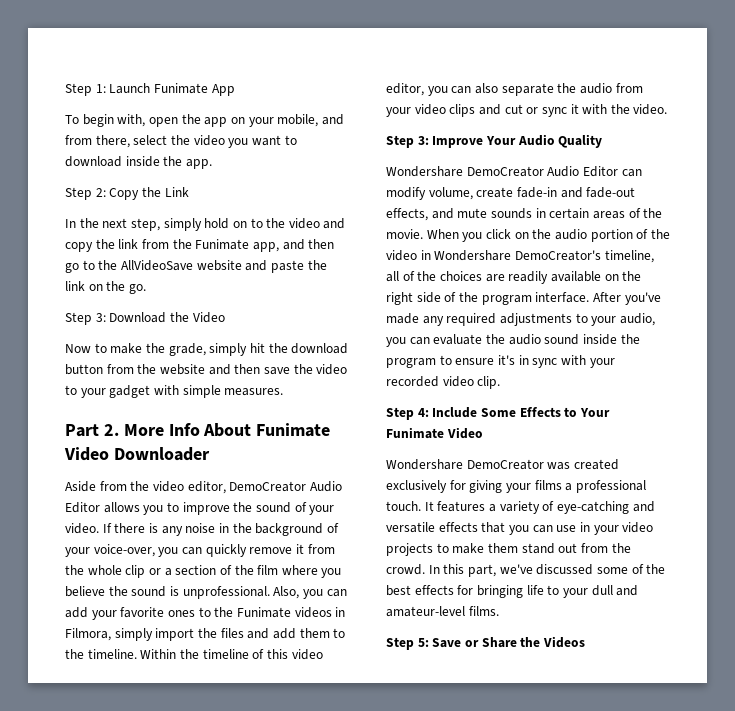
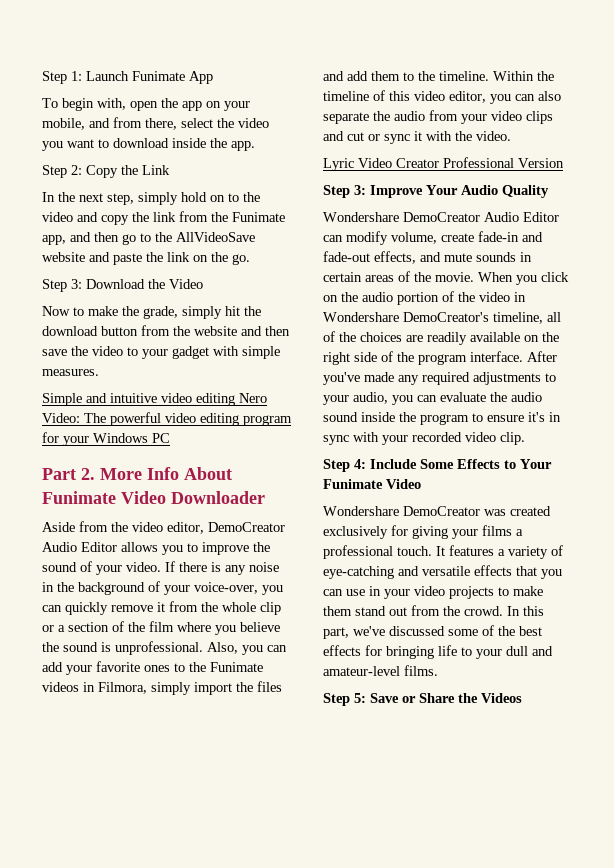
(284, 392) none -> [42,393,267,406] [42,412,292,426] [42,432,170,446] // Simple and intuitive video editing Nero Video: The powerful video editing program for your Windows PC
(668, 109) none -> [323,157,564,171] // Lyric Video Creator Professional Version

